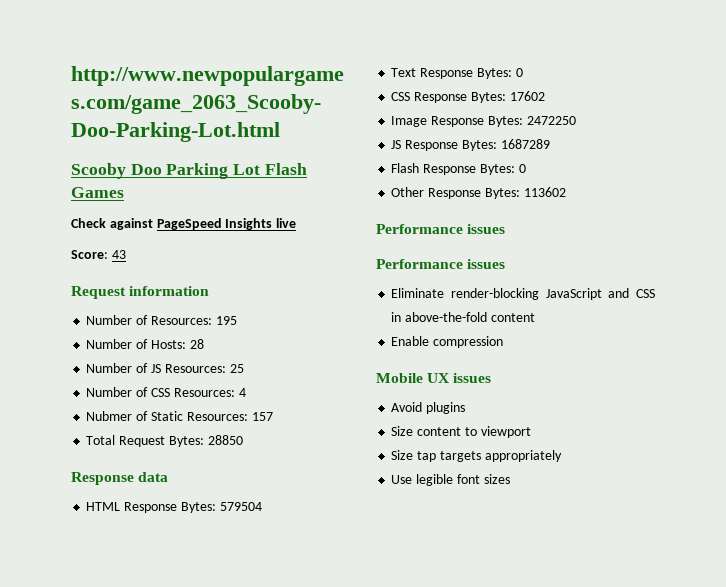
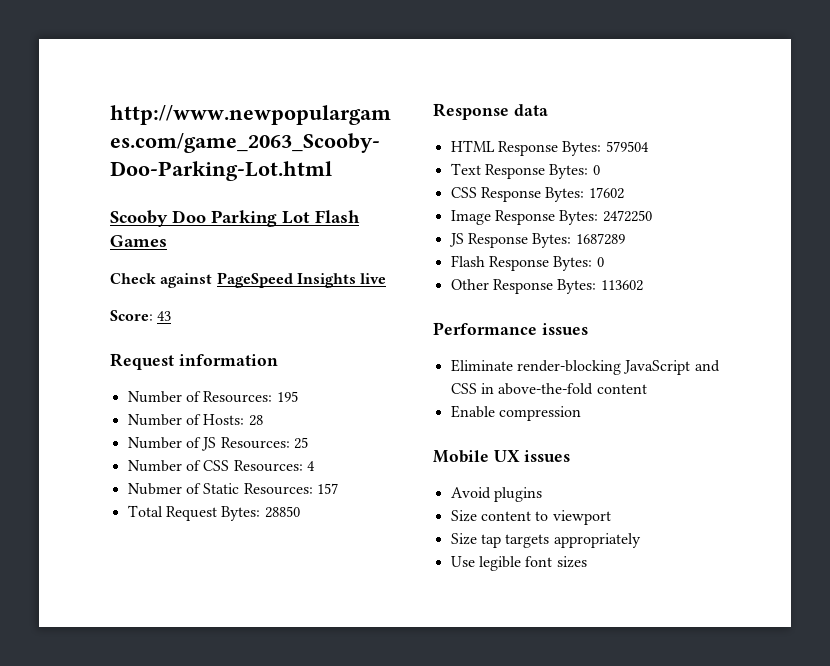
[376,259,506,269] // Performance issues -> (588, 329) none

